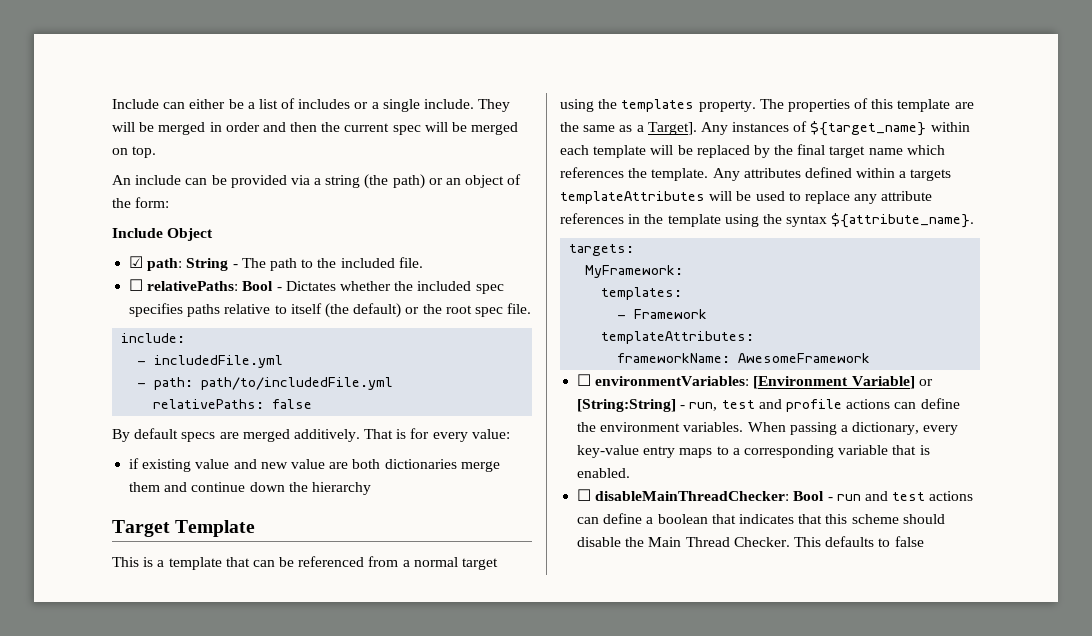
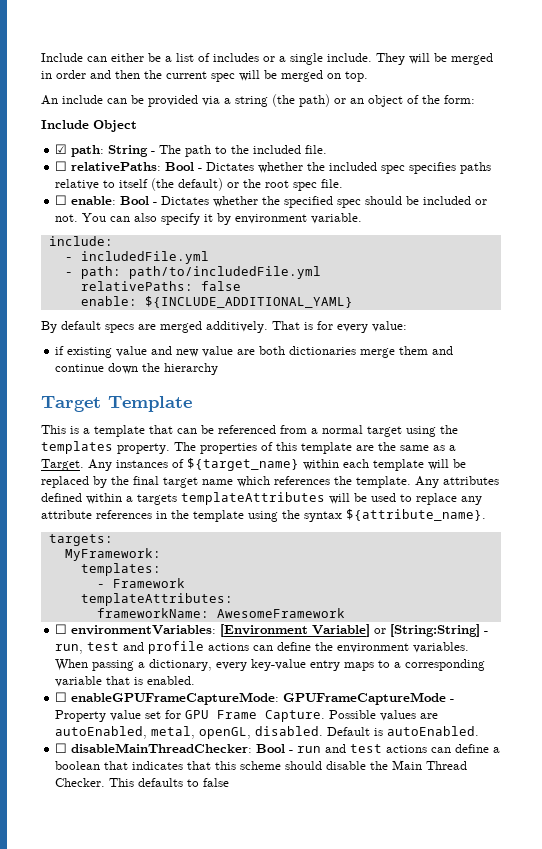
(532, 308) none -> [55,195,488,208] [55,213,363,225] // ☐ enable: Bool - Dictates whether the specified spec should be included or not. You can also specify it by environment variable.
(313, 404) none -> [80,296,353,308] // enable: ${INCLUDE_ADDITIONAL_YAML}
[647,122,697,135] Target]. -> [41,459,84,471] Target.
(631, 473) none -> [55,692,455,705] [55,710,439,722] [55,726,480,739] // ☐ enableGPUFrameCaptureMode: GPUFrameCaptureMode - Property value set for GPU Frame Capture. Possible values are autoEnabled, metal, openGL, disabled. Default is autoEnabled.

